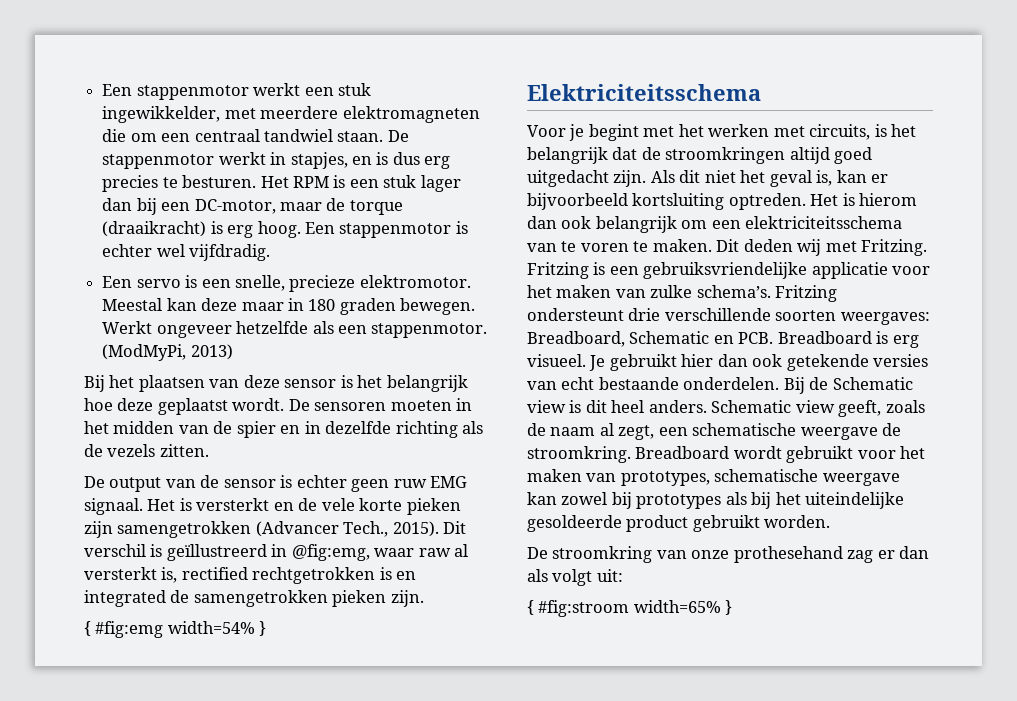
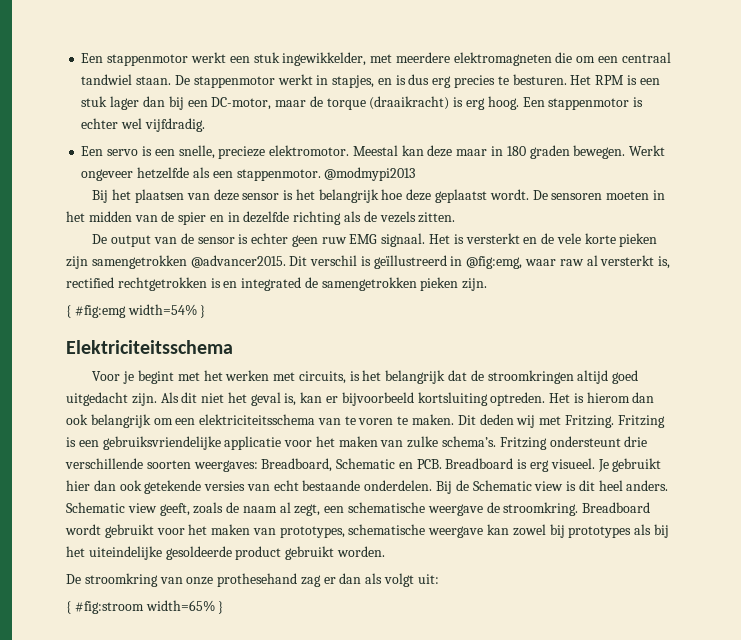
[102,344,233,361] (ModMyPi, 2013) -> [324,167,416,181] @modmypi2013
[255,521,439,537] (Advancer Tech., 2015). -> [190,255,286,268] @advancer2015.

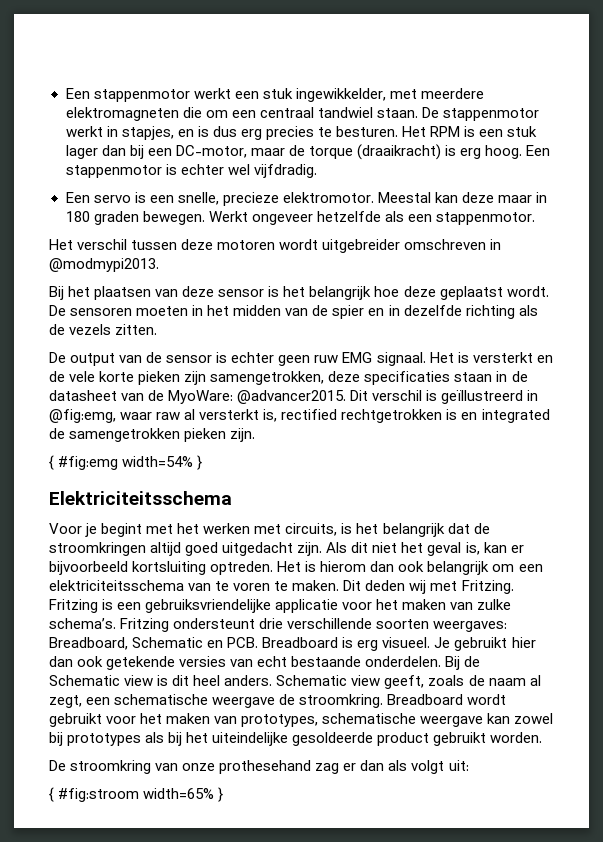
[324,167,416,181] @modmypi2013 -> [49,239,502,253] [49,258,159,272] // Het verschil tussen deze motoren wordt uitgebreider omschreven in @modmypi2013.
[91,255,187,269] samengetrokken -> [210,371,528,385] [49,390,234,404] samengetrokken, deze specificaties staan in de datasheet van de MyoWare:

